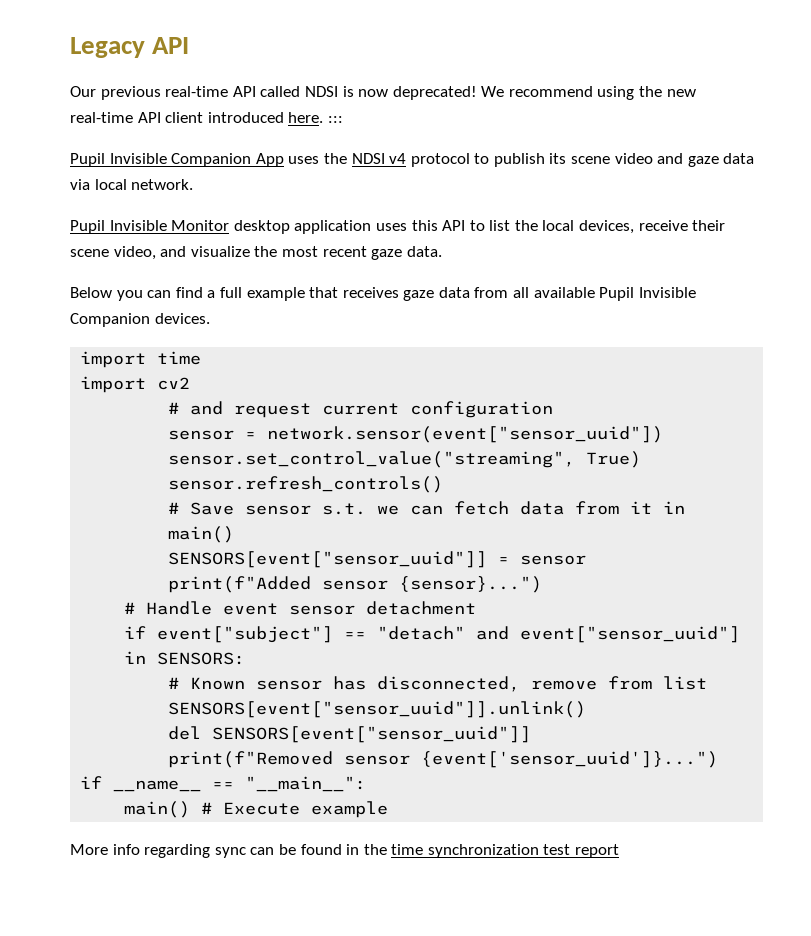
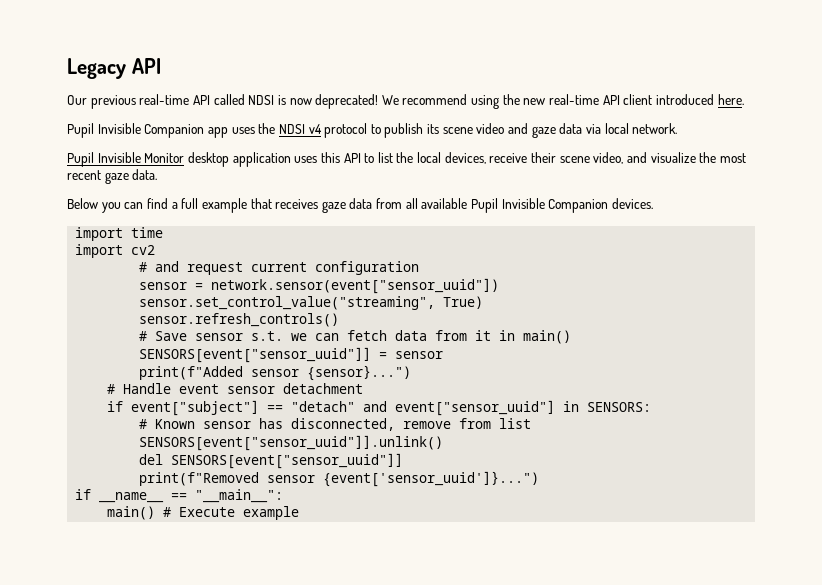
[327,116,343,123] [70,153,284,167] ::: // Pupil Invisible Companion App -> [67,123,228,138] // Pupil Invisible Companion app
[70,844,620,858] // More info regarding sync can be found in the time synchronization test report -> (300, 513) none

